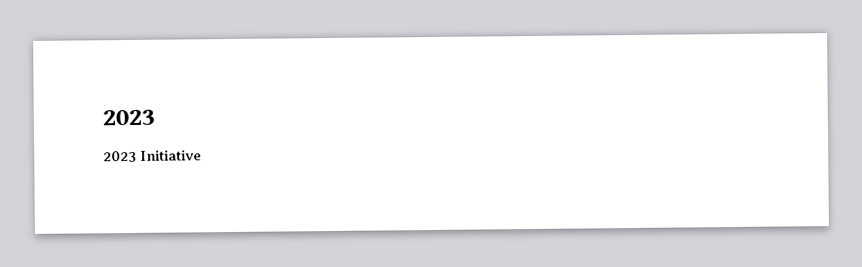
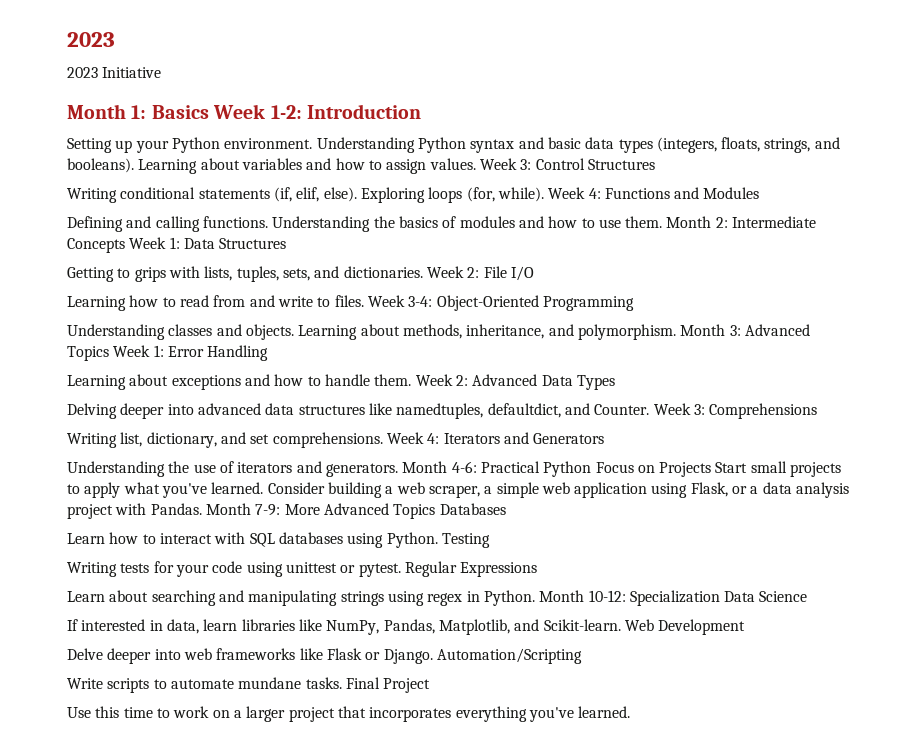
(203, 155) none -> [67,104,421,119] [67,137,840,153] [67,158,655,174] [67,187,760,203] [67,216,817,232] [67,237,287,253] [67,266,534,282] [67,295,634,311] [67,324,810,340] [67,345,269,361] [67,374,615,390] [67,403,818,419] [67,432,605,448] [67,461,842,477] [67,482,850,498] [67,503,506,519] [67,532,490,548] [67,561,538,577] [67,590,808,606] [67,619,746,635] [67,648,582,664] [67,677,431,693] [67,706,631,722] // Month 1: Basics Week 1-2: Introduction // Setting up your Python environment. Understanding Python syntax and basic data types (integers, floats, strings, and booleans). Learning about variables and how to assign values. Week 3: Control Structures // Writing conditional statements (if, elif, else). Exploring loops (for, while). Week 4: Functions and Modules // Defining and calling functions. Understanding the basics of modules and how to use them. Month 2: Intermediate Concepts Week 1: Data Structures // Getting to grips with lists, tuples, sets, and dictionaries. Week 2: File I/O // Learning how to read from and write to files. Week 3-4: Object-Oriented Programming // Understanding classes and objects. Learning about methods, inheritance, and polymorphism. Month 3: Advanced Topics Week 1: Error Handling // Learning about exceptions and how to handle them. Week 2: Advanced Data Types // Delving deeper into advanced data structures like namedtuples, defaultdict, and Counter. Week 3: Comprehensions // Writing list, dictionary, and set comprehensions. Week 4: Iterators and Generators // Understanding the use of iterators and generators. Month 4-6: Practical Python Focus on Projects Start small projects to apply what you've learned. Consider building a web scraper, a simple web application using Flask, or a data analysis project with Pandas. Month 7-9: More Advanced Topics Databases // Learn how to interact with SQL databases using Python. Testing // Writing tests for your code using unittest or pytest. Regular Expressions // Learn about searching and manipulating strings using regex in Python. Month 10-12: Specialization Data Science // If interested in data, learn libraries like NumPy, Pandas, Matplotlib, and Scikit-learn. Web Development // Delve deeper into web frameworks like Flask or Django. Automation/Scripting // Write scripts to automate mundane tasks. Final Project // Use this time to work on a larger project that incorporates everything you've learned.

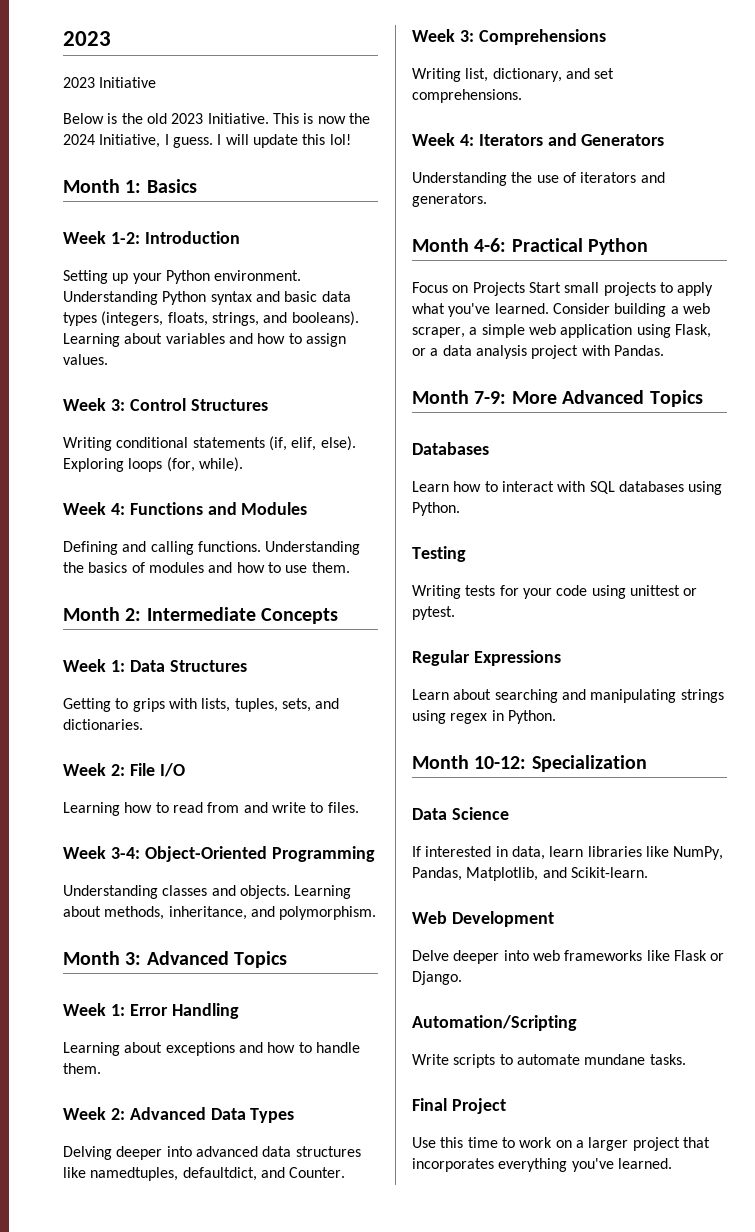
(162, 72) none -> [63,113,370,124] [63,134,351,148] // Below is the old 2023 Initiative. This is now the 2024 Initiative, I guess. I will update this lol!
(209, 112) none -> (197, 186) //
(476, 164) none -> (108, 359) //
(544, 194) none -> (243, 464) //
(663, 222) none -> (350, 567) //
(125, 245) none -> (339, 616) //
(423, 272) none -> (143, 724) //
(364, 301) none -> (359, 807) //
(676, 332) none -> (377, 913) //
(109, 353) none -> (288, 959) //
(412, 380) none -> (101, 1068) //
(650, 409) none -> (346, 1172) //
(383, 440) none -> (522, 96) //
(398, 470) none -> (487, 200) //
(592, 469) none -> (649, 246) //
(202, 509) none -> (664, 350) //
(436, 511) none -> (703, 398) //
(438, 540) none -> (460, 509) //
(401, 570) none -> (455, 613) //
(535, 598) none -> (556, 717) //
(720, 598) none -> (647, 763) //
(621, 625) none -> (648, 872) //
(433, 656) none -> (462, 978) //
(342, 683) none -> (686, 1059) //

